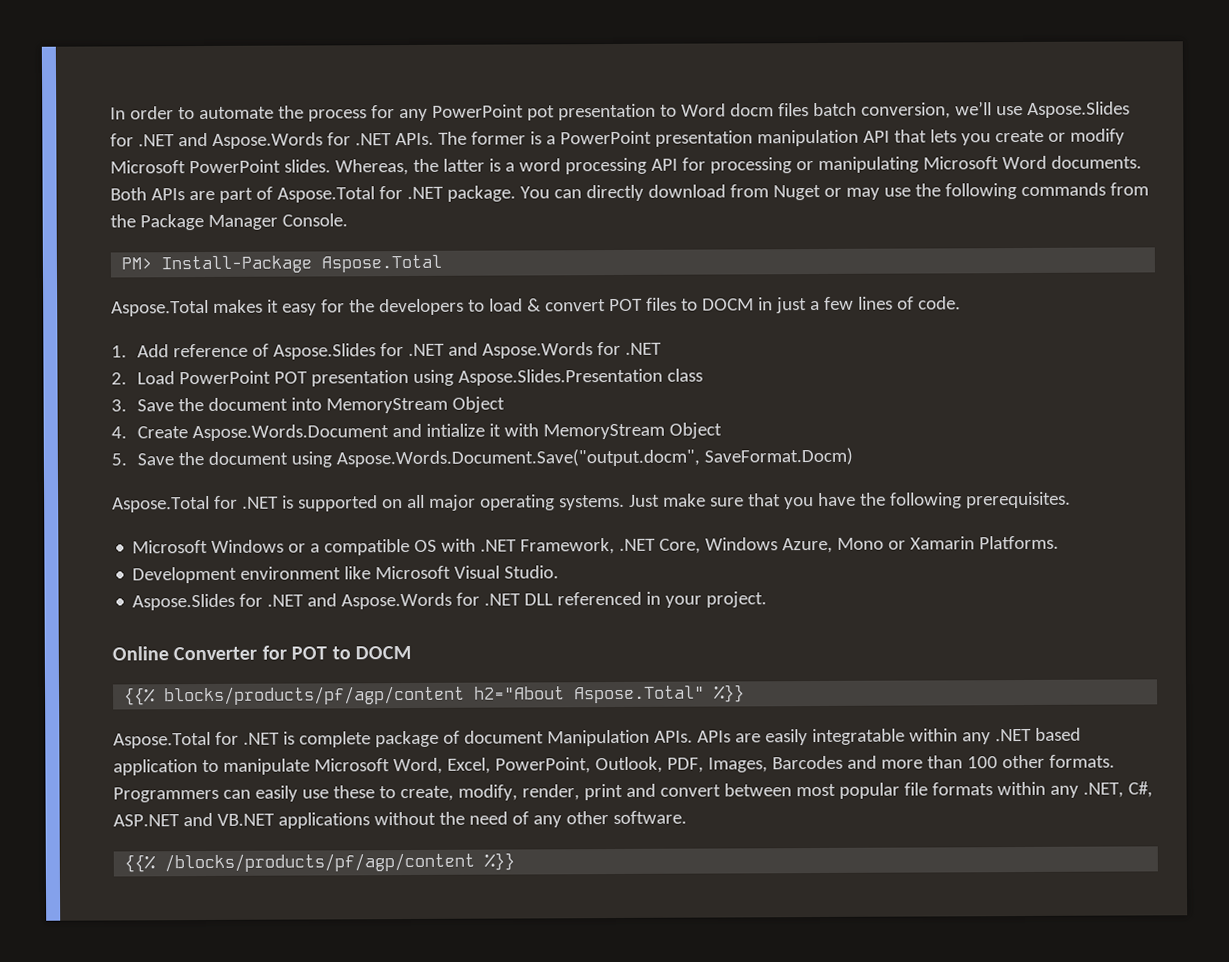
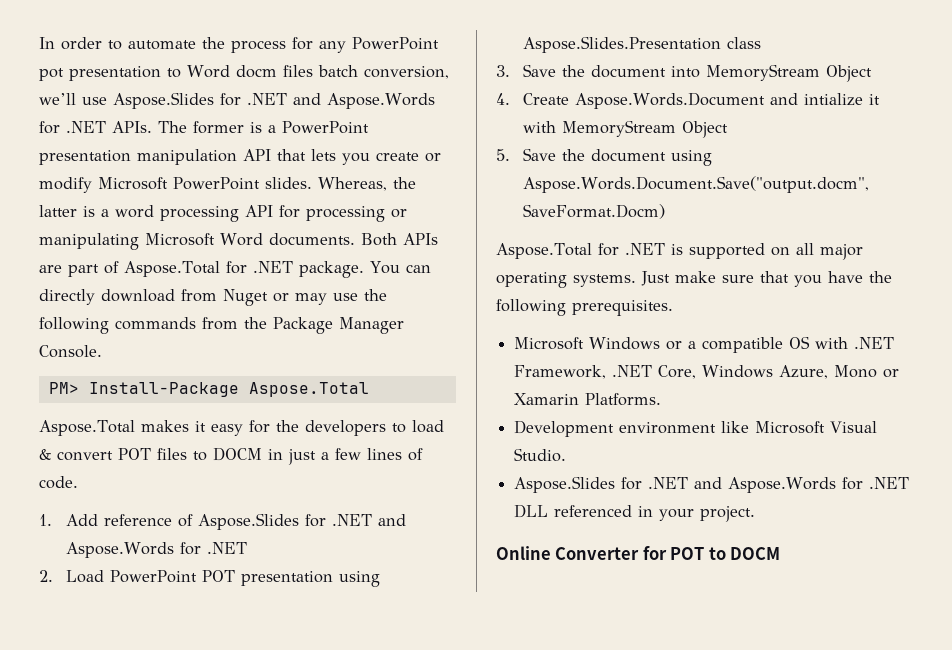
[124,684,746,706] [113,727,1081,749] [113,754,1115,776] [113,781,1153,803] [113,810,687,829] [124,852,516,873] // {{% blocks/products/pf/agp/content h2="About Aspose.Total" %}} // Aspose.Total for .NET is complete package of document Manipulation APIs. APIs are easily integratable within any .NET based application to manipulate Microsoft Word, Excel, PowerPoint, Outlook, PDF, Images, Barcodes and more than 100 other formats. Programmers can easily use these to create, modify, render, print and convert between most popular file formats within any .NET, C#, ASP.NET and VB.NET applications without the need of any other software. // {{% /blocks/products/pf/agp/content %}} -> (781, 553) none

